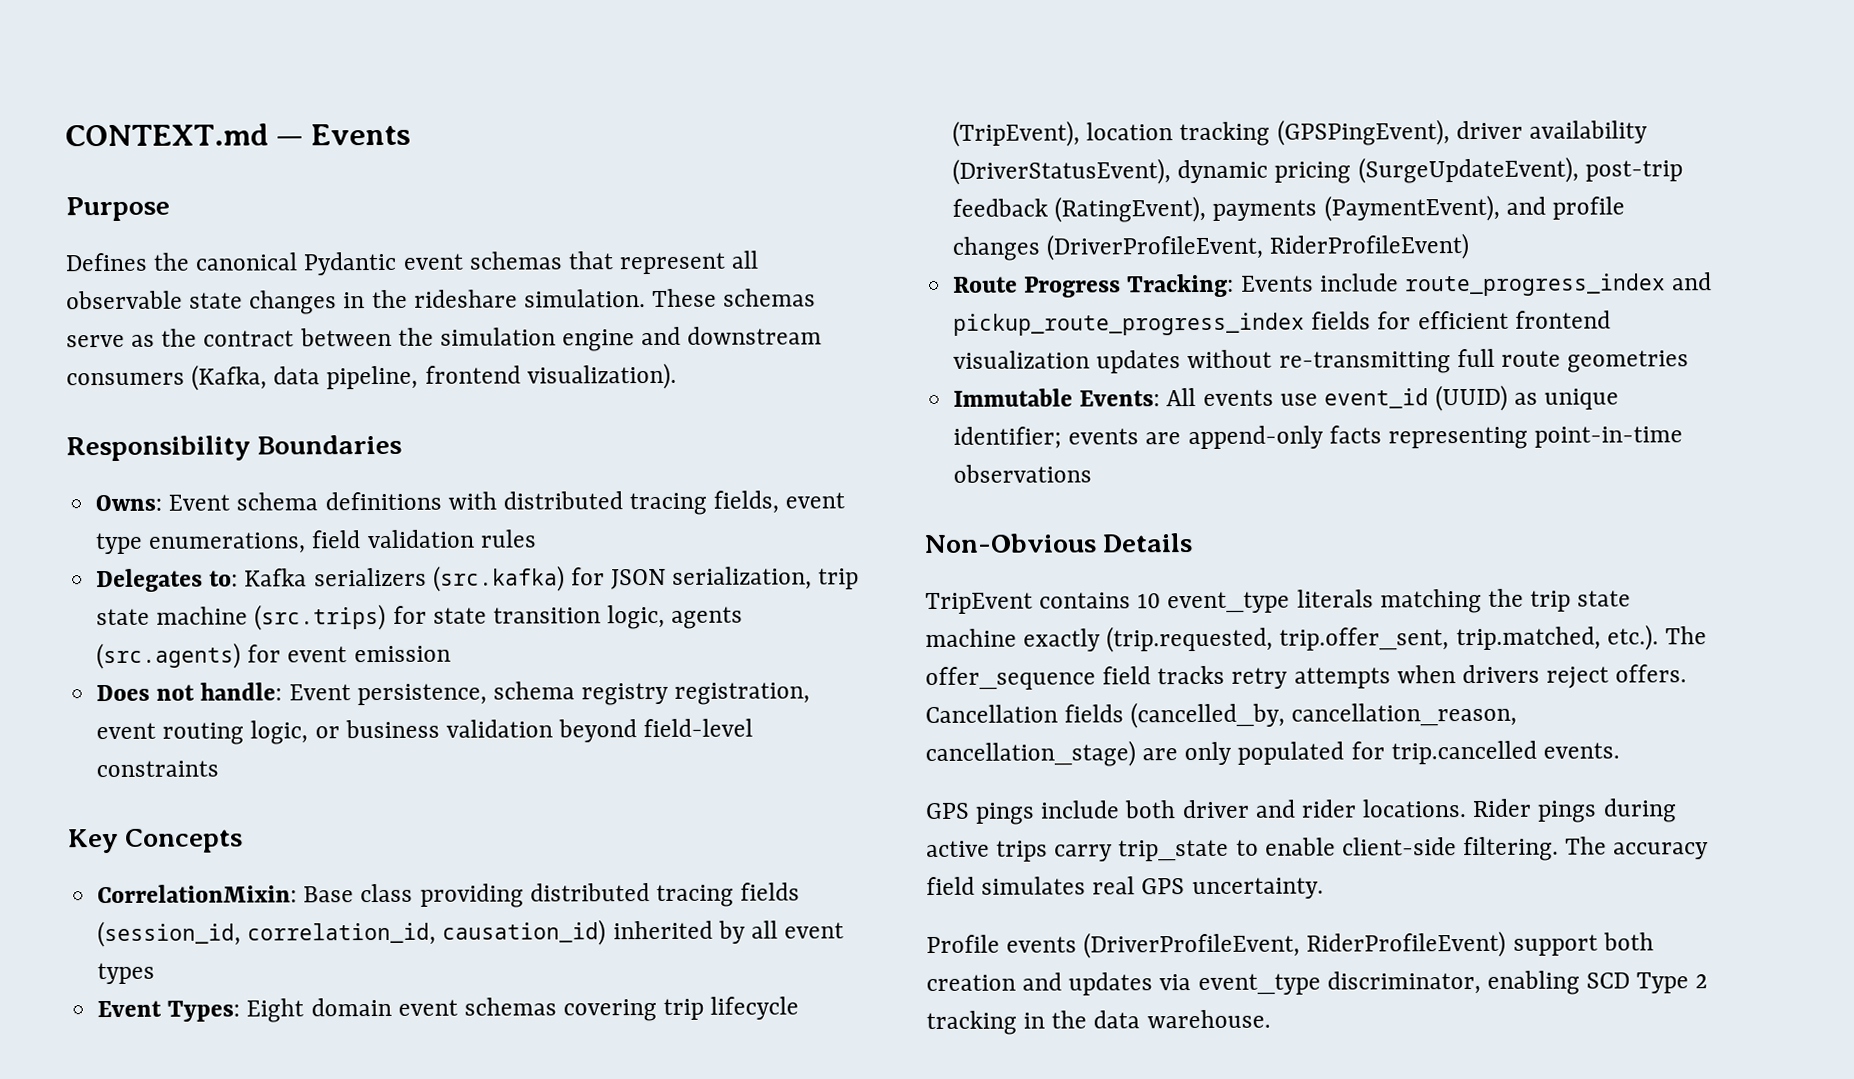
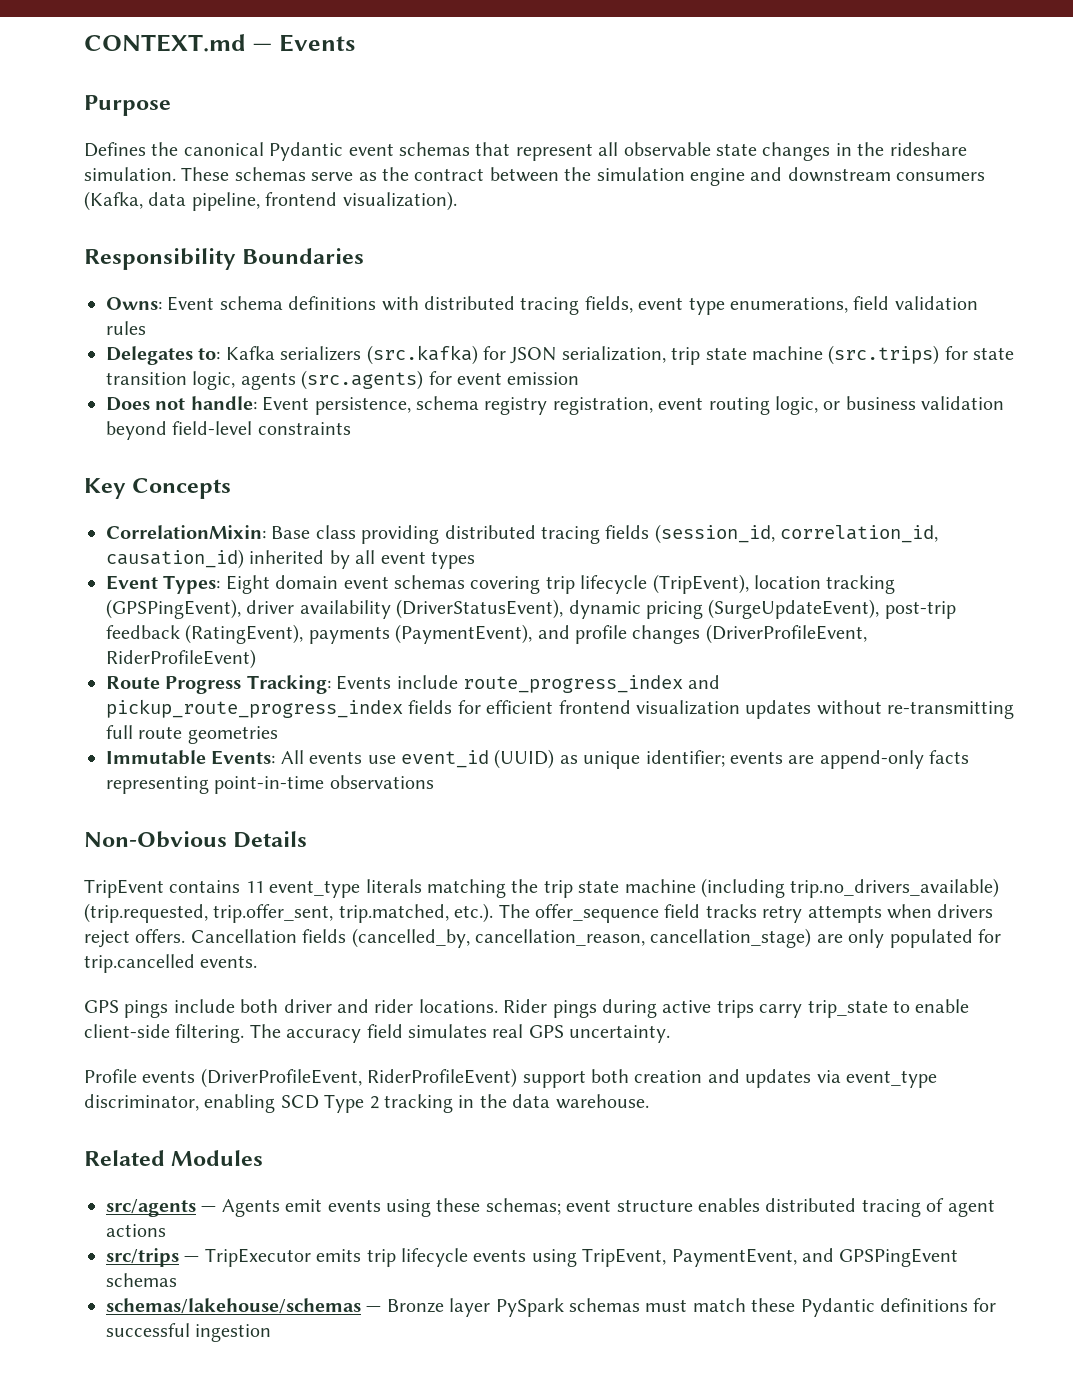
[1137,593,1162,609] 10 -> [245,881,264,893] 11
[1023,628,1102,652] exactly -> [700,878,1000,898] (including trip.no_drivers_available)
(1271, 1019) none -> [84,1150,264,1166] [106,1198,995,1217] [106,1224,166,1237] [106,1248,959,1267] [106,1273,177,1287] [106,1298,997,1317] [106,1323,272,1342] // Related Modules // src/agents — Agents emit events using these schemas; event structure enables distributed tracing of agent actions // src/trips — TripExecutor emits trip lifecycle events using TripEvent, PaymentEvent, and GPSPingEvent schemas // schemas/lakehouse/schemas — Bronze layer PySpark schemas must match these Pydantic definitions for successful ingestion

